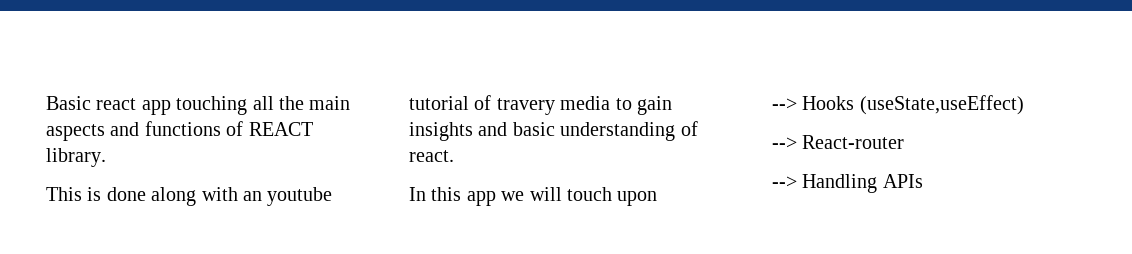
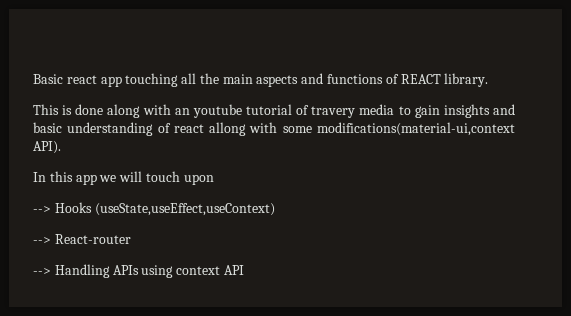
[409,150,454,162] react. -> [173,122,515,136] [33,141,61,154] react allong with some modifications(material-ui,context API).
[859,95,1024,115] (useState,useEffect) -> [94,203,275,216] (useState,useEffect,useContext)
(923, 181) none -> [141,265,244,278] using context API

